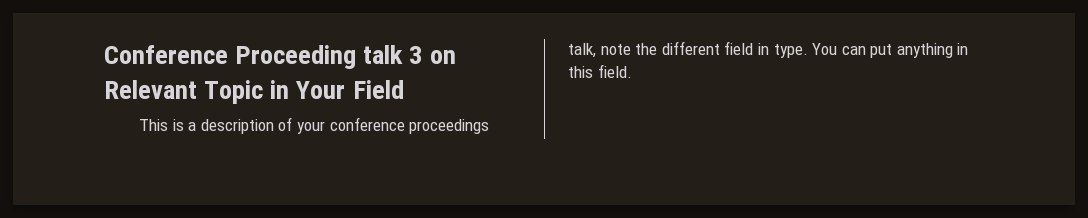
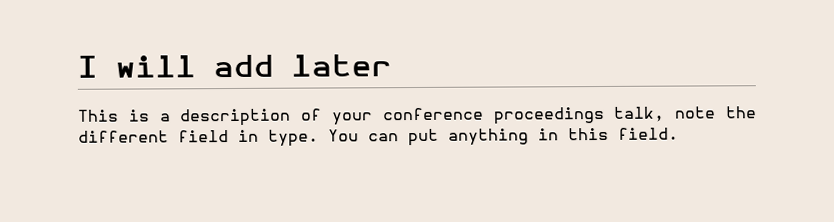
[104,45,456,69] [104,80,404,104] Conference Proceeding talk 3 on Relevant Topic in Your Field -> [77,54,392,78] I will add later

